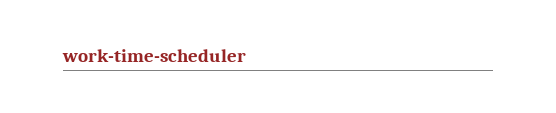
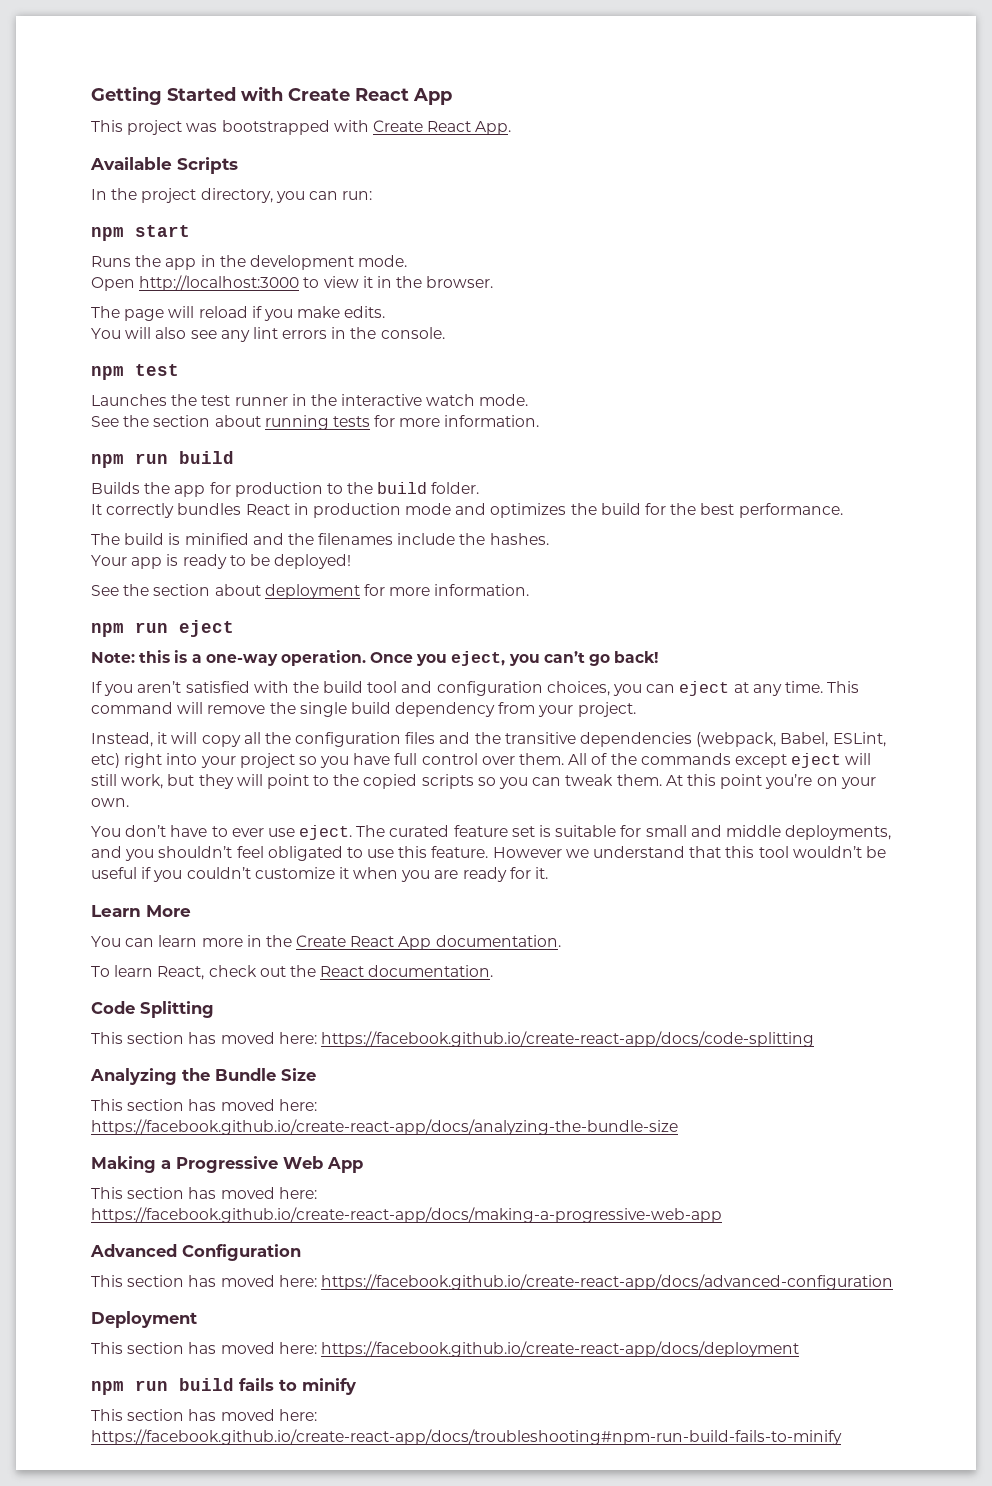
[62,49,246,62] work-time-scheduler -> [91,86,452,105] [91,120,512,135] [90,157,238,174] [91,188,373,203] [91,225,190,241] [91,255,408,270] [91,275,494,291] [91,306,386,321] [91,327,445,342] [91,364,179,380] [91,394,529,406] [91,415,540,430] [91,451,234,468] [91,482,480,497] [91,503,843,518] [91,533,549,545] [91,554,352,569] [91,584,530,599] [91,620,234,637] [91,650,659,666] [91,681,860,696] [91,702,636,717] [91,732,886,747] [91,753,872,768] [91,774,876,789] [91,798,129,807] [91,825,892,840] [91,846,886,861] [91,867,549,882] [91,905,191,917] [91,935,561,950] [91,965,494,980] [91,1001,214,1018] [91,1031,814,1047] [90,1068,316,1085] [91,1099,317,1111] [91,1119,678,1135] [91,1156,363,1173] [91,1187,317,1199] [91,1207,722,1223] [90,1244,301,1261] [91,1274,893,1290] [91,1311,197,1328] [91,1341,799,1357] [91,1378,356,1395] [91,1409,317,1421] [91,1429,842,1445] Getting Started with Create React App // This project was bootstrapped with Create React App. // Available Scripts // In the project directory, you can run: // npm start // Runs the app in the development mode. // Open http://localhost:3000 to view it in the browser. // The page will reload if you make edits. // You will also see any lint errors in the console. // npm test // Launches the test runner in the interactive watch mode. // See the section about running tests for more information. // npm run build // Builds the app for production to the build folder. // It correctly bundles React in production mode and optimizes the build for the best performance. // The build is minified and the filenames include the hashes. // Your app is ready to be deployed! // See the section about deployment for more information. // npm run eject // Note: this is a one-way operation. Once you eject, you can’t go back! // If you aren’t satisfied with the build tool and configuration choices, you can eject at any time. This command will remove the single build dependency from your project. // Instead, it will copy all the configuration files and the transitive dependencies (webpack, Babel, ESLint, etc) right into your project so you have full control over them. All of the commands except eject will still work, but they will point to the copied scripts so you can tweak them. At this point you’re on your own. // You don’t have to ever use eject. The curated feature set is suitable for small and middle deployments, and you shouldn’t feel obligated to use this feature. However we understand that this tool wouldn’t be useful if you couldn’t customize it when you are ready for it. // Learn More // You can learn more in the Create React App documentation. // To learn React, check out the React documentation. // Code Splitting // This section has moved here: https://facebook.github.io/create-react-app/docs/code-splitting // Analyzing the Bundle Size // This section has moved here: https://facebook.github.io/create-react-app/docs/analyzing-the-bundle-size // Making a Progressive Web App // This section has moved here: https://facebook.github.io/create-react-app/docs/making-a-progressive-web-app // Advanced Configuration // This section has moved here: https://facebook.github.io/create-react-app/docs/advanced-configuration // Deployment // This section has moved here: https://facebook.github.io/create-react-app/docs/deployment // npm run build fails to minify // This section has moved here: https://facebook.github.io/create-react-app/docs/troubleshooting#npm-run-build-fails-to-minify

